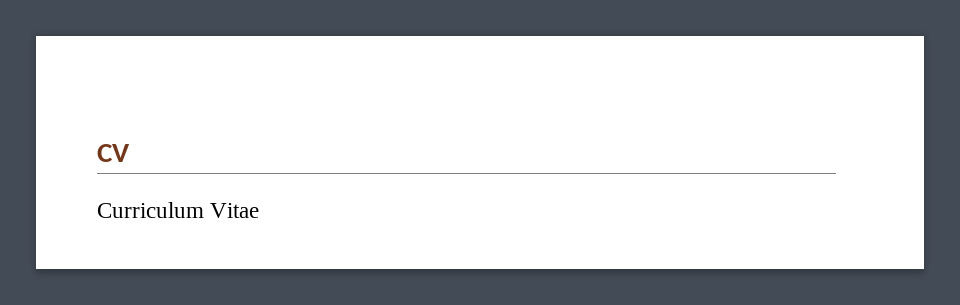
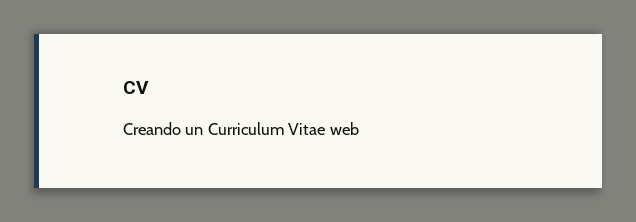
(130, 153) none -> [123,122,204,135] Creando un
(260, 210) none -> [329,122,359,135] web

